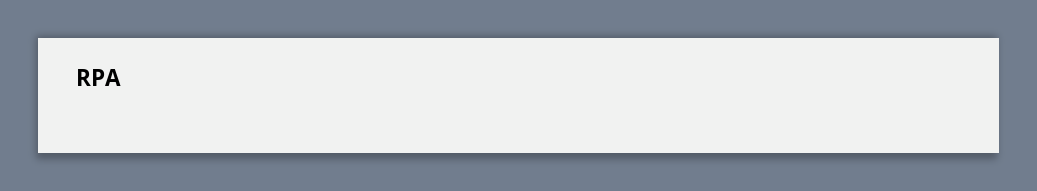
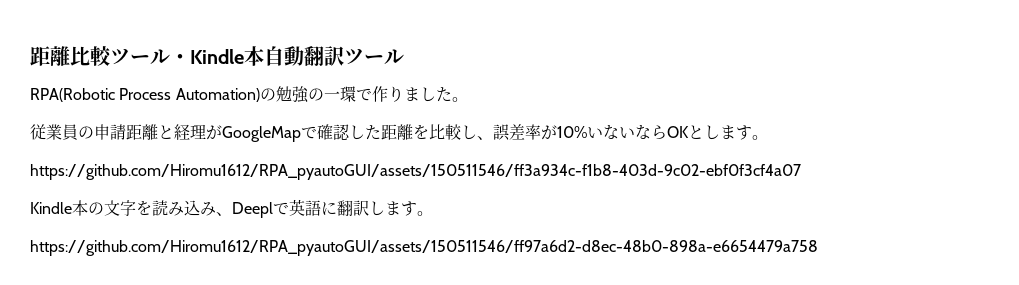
[76,69,121,86] RPA -> [30,46,404,66] [30,86,468,103] [30,124,768,142] [30,164,801,180] [30,199,433,218] [30,240,818,256] 距離比較ツール・Kindle本自動翻訳ツール // RPA(Robotic Process Automation)の勉強の一環で作りました。 // 従業員の申請距離と経理がGoogleMapで確認した距離を比較し、誤差率が10%いないならOKとします。 // https://github.com/Hiromu1612/RPA_pyautoGUI/assets/150511546/ff3a934c-f1b8-403d-9c02-ebf0f3cf4a07 // Kindle本の文字を読み込み、Deeplで英語に翻訳します。 // https://github.com/Hiromu1612/RPA_pyautoGUI/assets/150511546/ff97a6d2-d8ec-48b0-898a-e6654479a758

